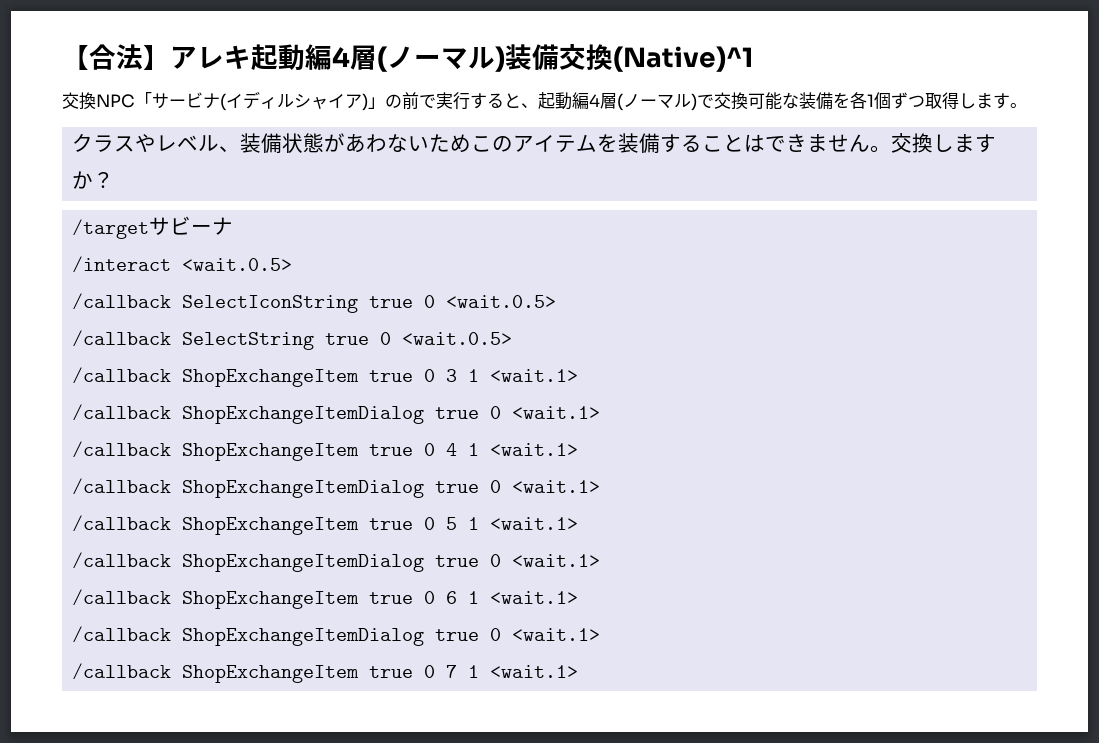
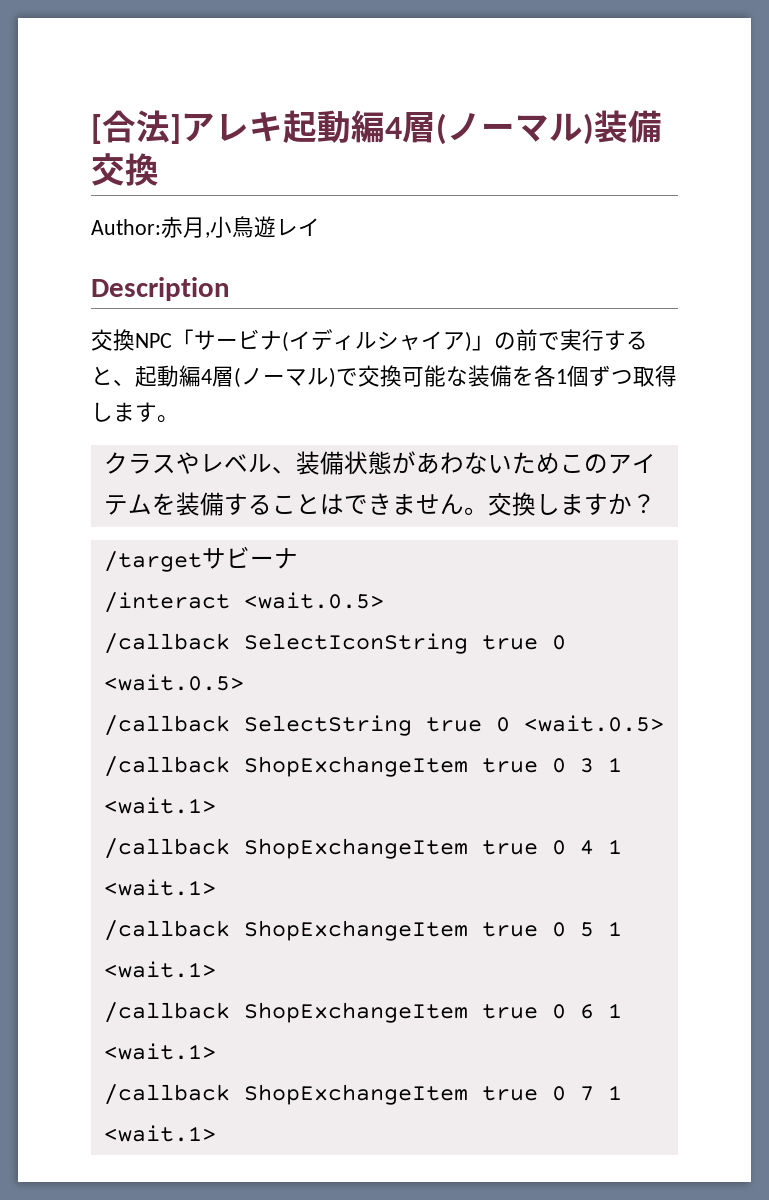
[62,44,170,70] 【合法】 -> [91,110,181,144] [合法]
[613,46,753,72] (Native)^1 -> [91,216,320,238] [91,277,230,301] // Author:赤月,小鳥遊レイ // Description
[72,404,601,424] // /callback ShopExchangeItemDialog true 0 <wait.1> -> (216, 805) none
[72,478,601,498] // /callback ShopExchangeItemDialog true 0 <wait.1> -> (216, 887) none
[72,552,601,572] // /callback ShopExchangeItemDialog true 0 <wait.1> -> (216, 969) none
[72,626,601,646] // /callback ShopExchangeItemDialog true 0 <wait.1> -> (216, 1051) none

